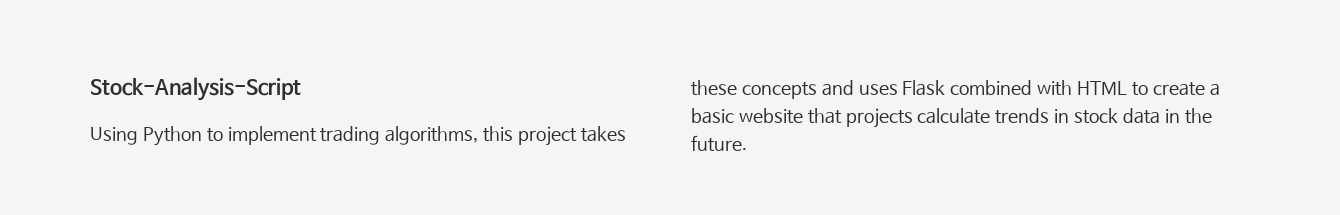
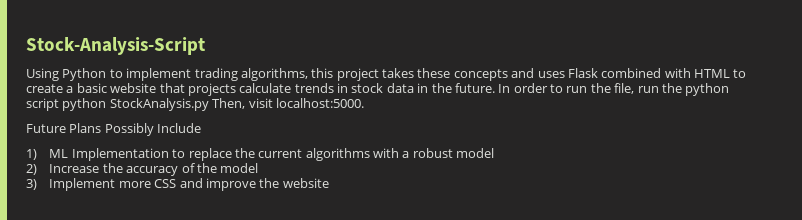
(747, 143) none -> [498,83,730,96] [26,98,364,111] [26,123,202,136] [26,148,495,161] [26,163,259,176] [26,178,329,191] In order to run the file, run the python script python StockAnalysis.py Then, visit localhost:5000. // Future Plans Possibly Include // 1) ML Implementation to replace the current algorithms with a robust model // 2) Increase the accuracy of the model // 3) Implement more CSS and improve the website

